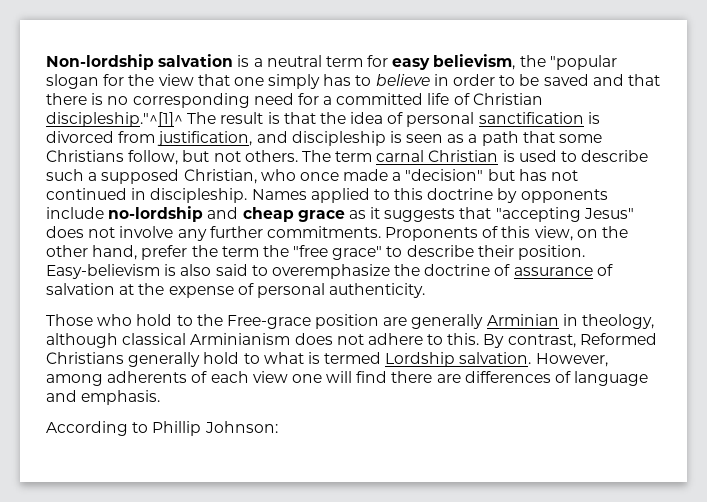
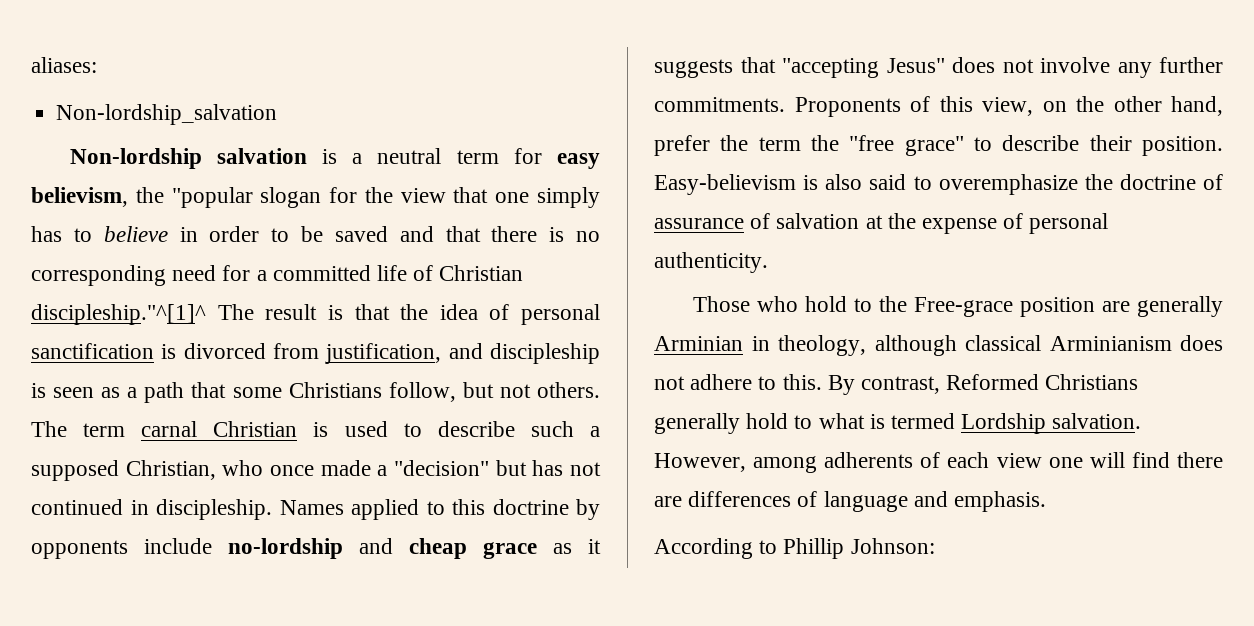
(46, 62) none -> [31,57,97,73] [56,104,278,125] aliases: // Non-lordship_salvation //

